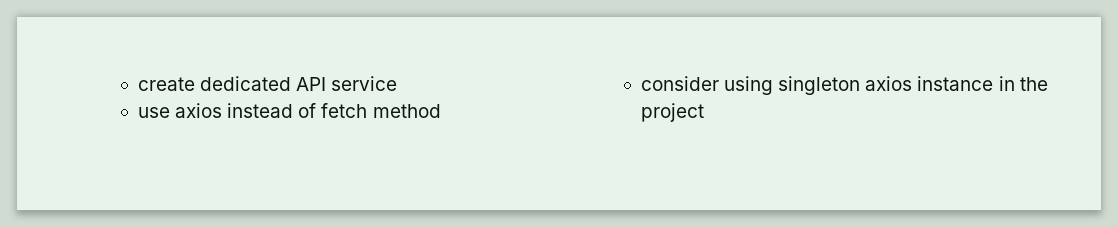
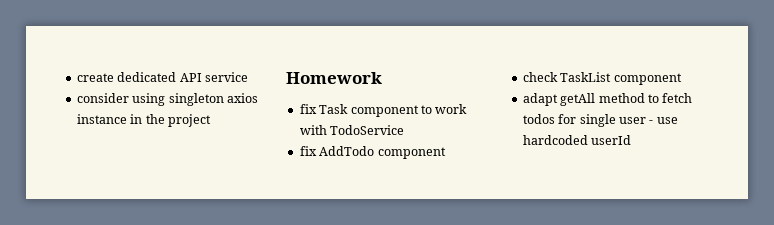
[137,103,441,118] // use axios instead of fetch method -> (248, 77) none
(704, 112) none -> [286,72,382,84] [299,104,468,117] [299,125,405,135] [299,146,446,159] [522,72,682,85] [522,93,693,106] [522,114,678,127] [522,135,632,145] // Homework // fix Task component to work with TodoService // fix AddTodo component // check TaskList component // adapt getAll method to fetch todos for single user - use hardcoded userId

